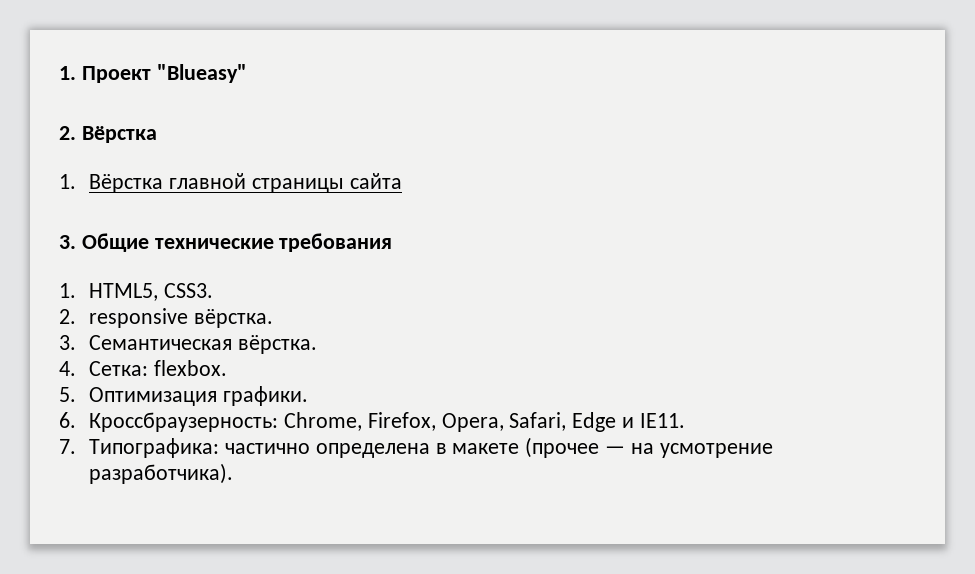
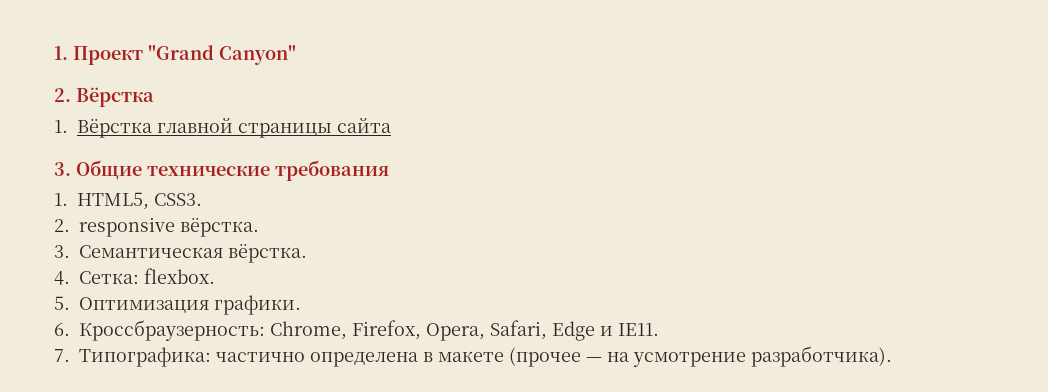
[156,64,247,83] "Blueasy" -> [148,45,296,65] "Grand Canyon"

